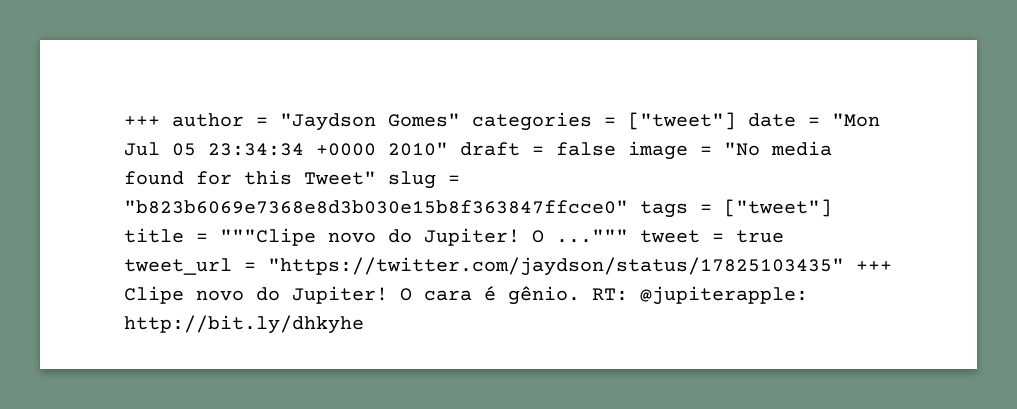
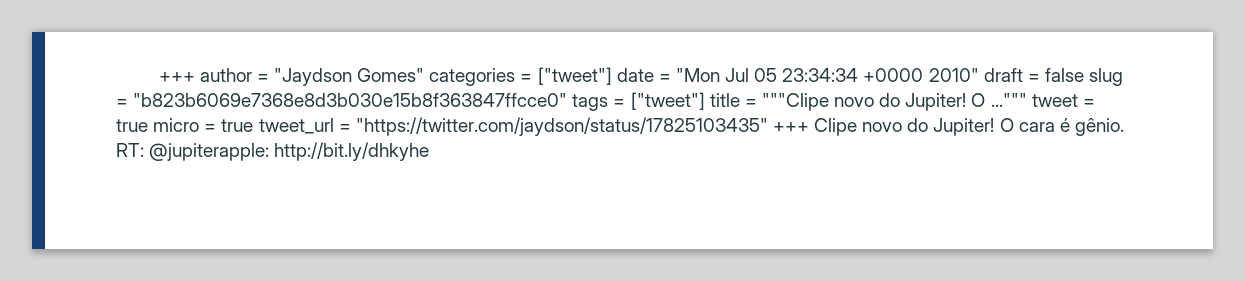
[628,141,832,160] [124,170,376,185] image = "No media found for this Tweet" -> (1084, 75) none
(784, 236) none -> [153,118,254,132] micro = true

